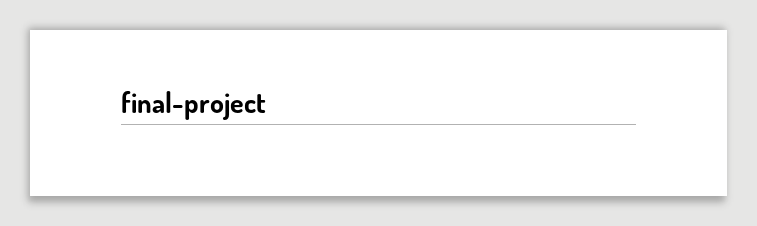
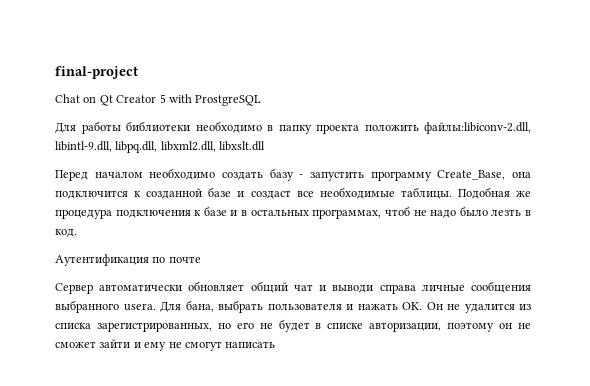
(266, 105) none -> [55,94,262,106] [55,121,531,134] [55,141,266,153] [55,168,531,181] [55,187,531,199] [55,206,532,219] [55,229,77,237] [55,254,201,266] [55,281,531,294] [55,300,531,313] [55,319,532,332] [55,339,276,351] // Chat on Qt Creator 5 with ProstgreSQL // Для работы библиотеки необходимо в папку проекта положить файлы:libiconv-2.dll, libintl-9.dll, libpq.dll, libxml2.dll, libxslt.dll // Перед началом необходимо создать базу - запустить программу Create_Base, она подключится к созданной базе и создаст все необходимые таблицы. Подобная же процедура подключения к базе и в остальных программах, чтоб не надо было лезть в код. // Аутентификация по почте // Сервер автоматически обновляет общий чат и выводи справа личные сообщения выбранного usera. Для бана, выбрать пользователя и нажать OK. Он не удалится из списка зарегистрированных, но его не будет в списке авторизации, поэтому он не сможет зайти и ему не смогут написать

